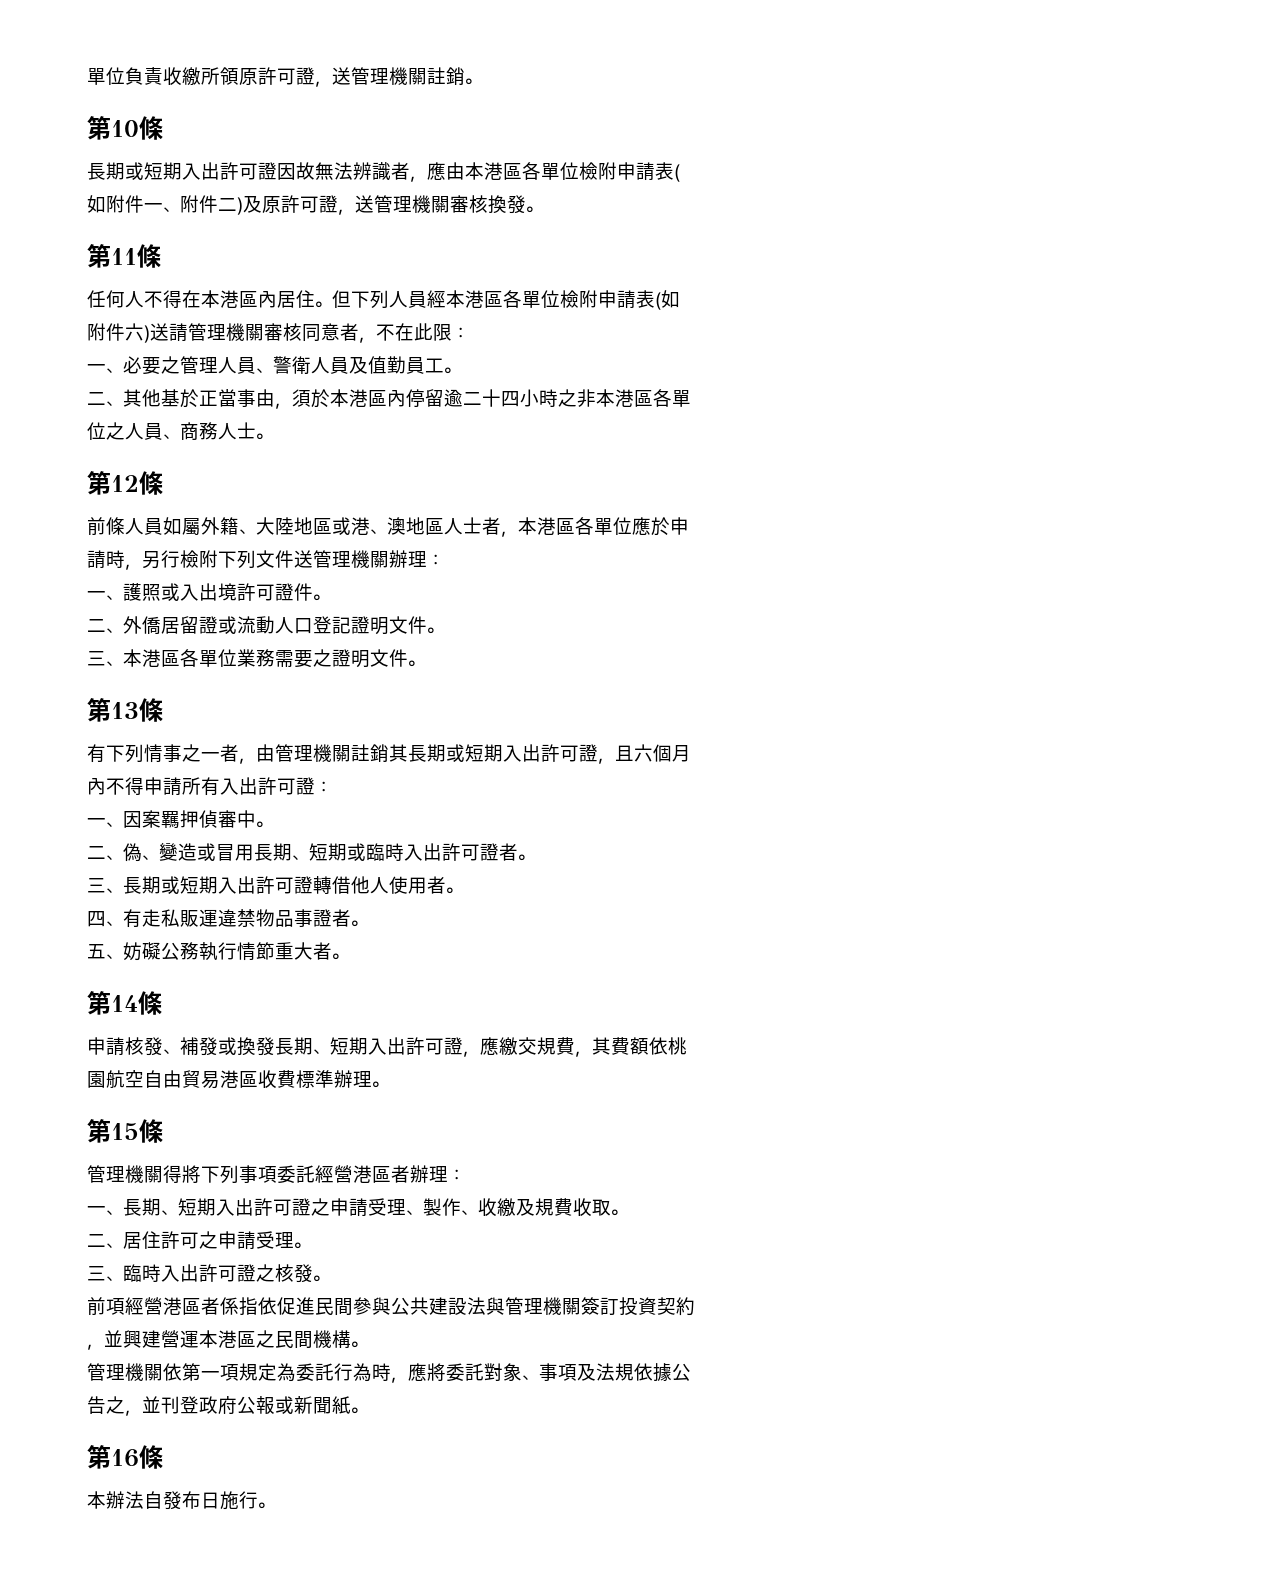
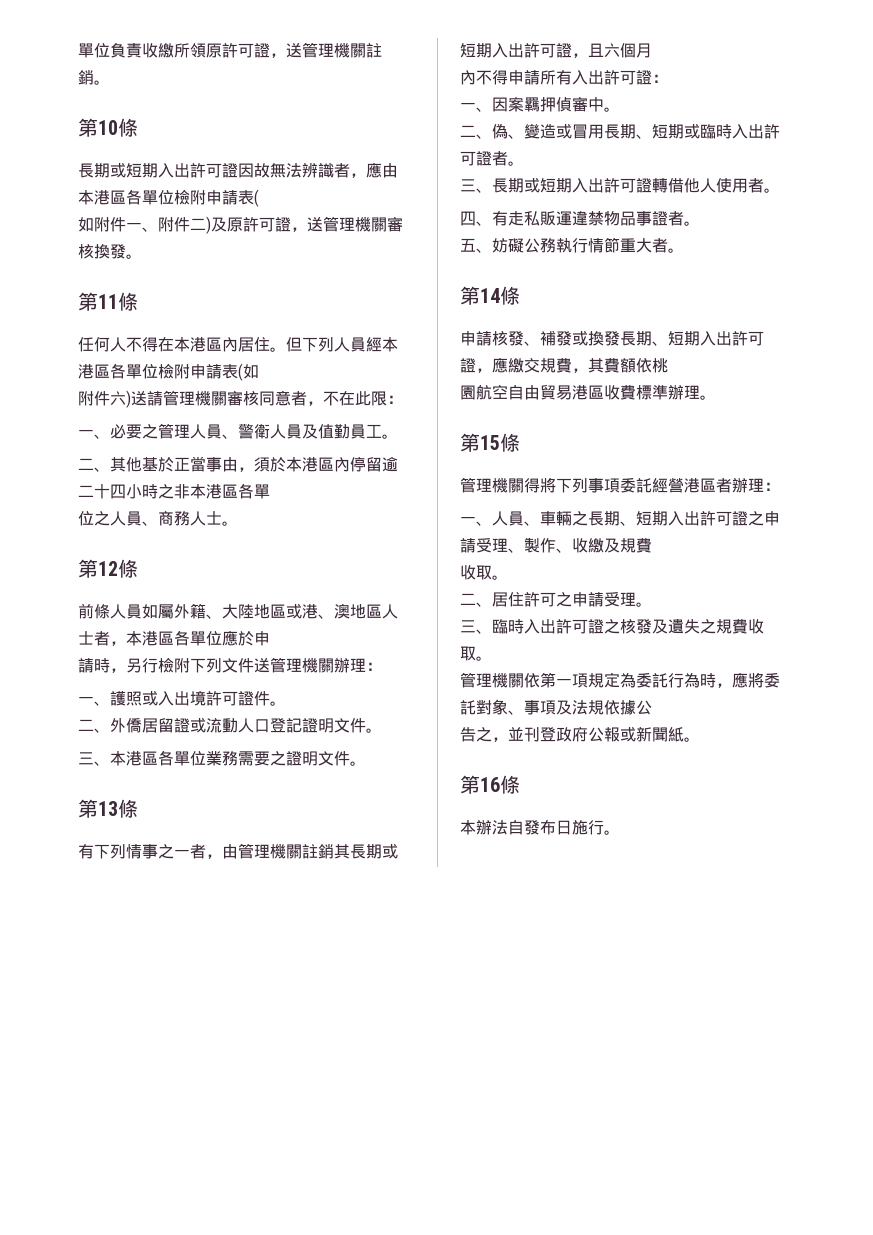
(123, 1212) none -> [492,511,588,526] 人員、車輛之
(573, 1207) none -> (652, 545) //
[313,1275,330,1282] [87,1297,695,1316] [87,1330,351,1350] 。 // 前項經營港區者係指依促進民間參與公共建設法與管理機關簽訂投資契約 // ，並興建營運本港區之民間機構 -> [652,619,764,634] [460,646,476,661] 及遺失之規費收取

